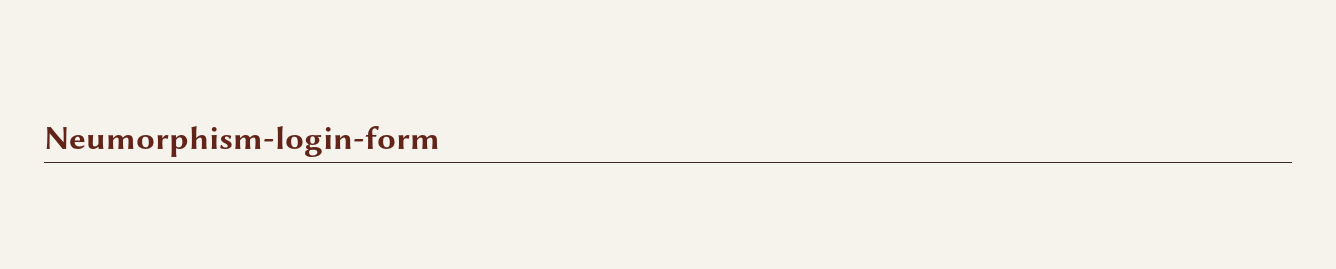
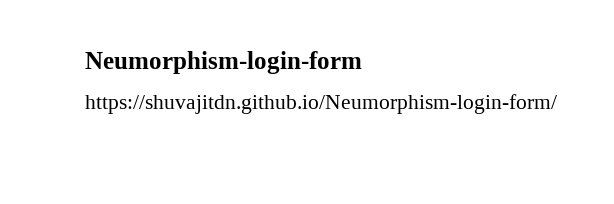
(440, 141) none -> [85,94,557,114] // https://shuvajitdn.github.io/Neumorphism-login-form/

